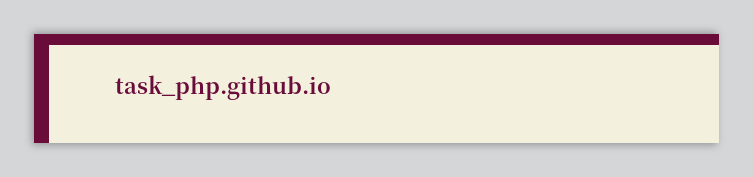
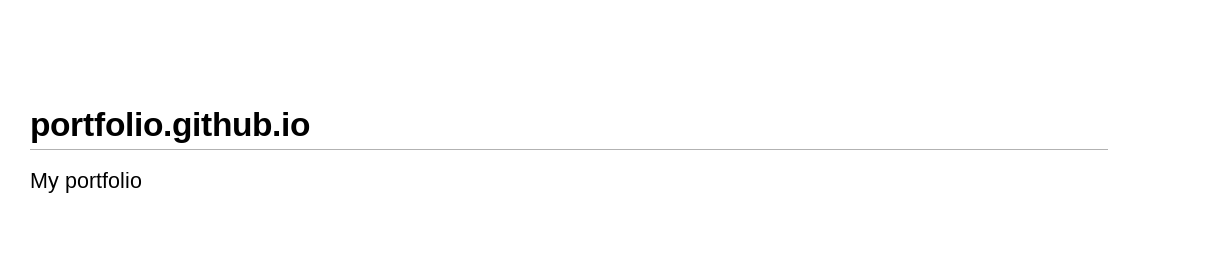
[115,75,331,100] task_php.github.io -> [30,112,310,143] [30,172,142,193] portfolio.github.io // My portfolio

